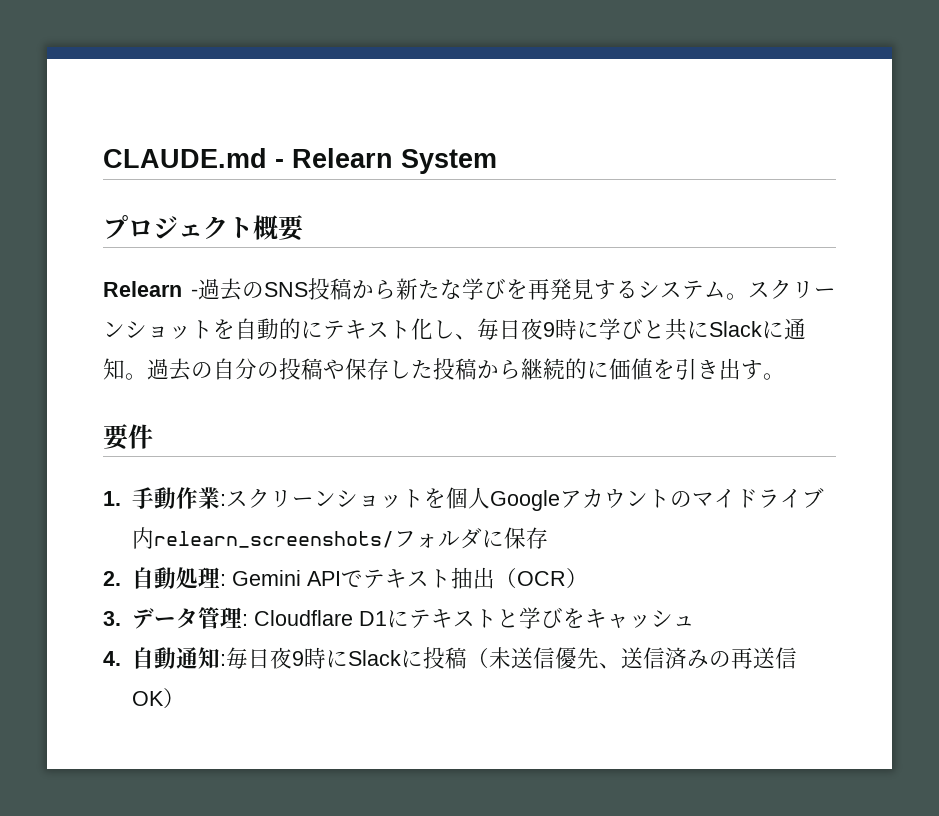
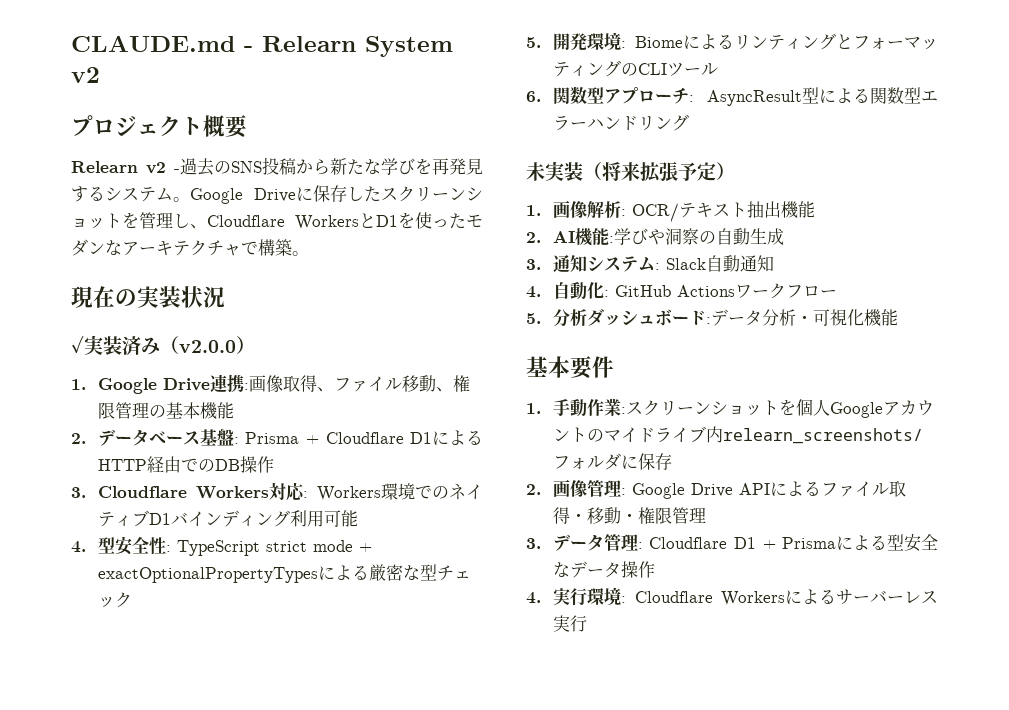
(497, 161) none -> [71,67,100,83] v2
(182, 289) none -> [146,162,166,174] v2
[748,280,836,299] [103,318,806,341] [103,358,785,381] スクリーンショットを自動的にテキスト化し、毎日夜9時に学びと共にSlackに通知。過去の自分の投稿や保存した投稿から継続的に価値を引き出す。 // -> [190,185,483,204] [71,212,483,230] [71,239,309,256] [71,286,225,308] [71,335,255,355] [71,374,470,394] [97,402,234,419] [71,429,483,446] [97,456,274,473] [71,482,483,501] [97,510,358,527] [71,536,372,556] [97,564,471,583] [97,592,132,608] [526,32,938,51] [552,60,718,77] [526,86,938,106] [552,114,689,131] [526,161,735,182] [526,201,815,222] [526,228,784,246] [526,255,774,273] [526,282,837,300] [526,309,898,327] [526,356,570,378] Google Driveに保存したスクリーンショットを管理し、Cloudflare WorkersとD1を使ったモダンなアーキテクチャで構築。 // 現在の実装状況 // ✓実装済み（v2.0.0） // 1. Google Drive連携:画像取得、ファイル移動、権限管理の基本機能 // 2.データベース基盤: Prisma + Cloudflare D1によるHTTP経由でのDB操作 // 3. Cloudflare Workers対応: Workers環境でのネイティブD1バインディング利用可能 // 4.型安全性: TypeScript strict mode + exactOptionalPropertyTypesによる厳密な型チェック // 5.開発環境: BiomeによるリンティングとフォーマッティングのCLIツール // 6.関数型アプローチ: AsyncResult型による関数型エラーハンドリング // 未実装（将来拡張予定） // 1.画像解析: OCR/テキスト抽出機能 // 2. AI機能:学びや洞察の自動生成 // 3.通知システム: Slack自動通知 // 4.自動化: GitHub Actionsワークフロー // 5.分析ダッシュボード:データ分析・可視化機能 // 基本
[132,567,589,589] 自動処理: Gemini APIでテキスト抽出（OCR） -> [552,480,906,499] [552,507,706,524] 画像管理: Google Drive APIによるファイル取得・移動・権限管理
[387,607,696,629] [103,647,798,669] [132,688,186,709] にテキストと学びをキャッシュ // 4.自動通知:毎日夜9時にSlackに投稿（未送信優先、送信済みの再送信OK） -> [762,534,938,552] [552,561,655,578] [526,587,938,606] [552,615,587,632] + Prismaによる型安全なデータ操作 // 4.実行環境: Cloudflare Workersによるサーバーレス実行

